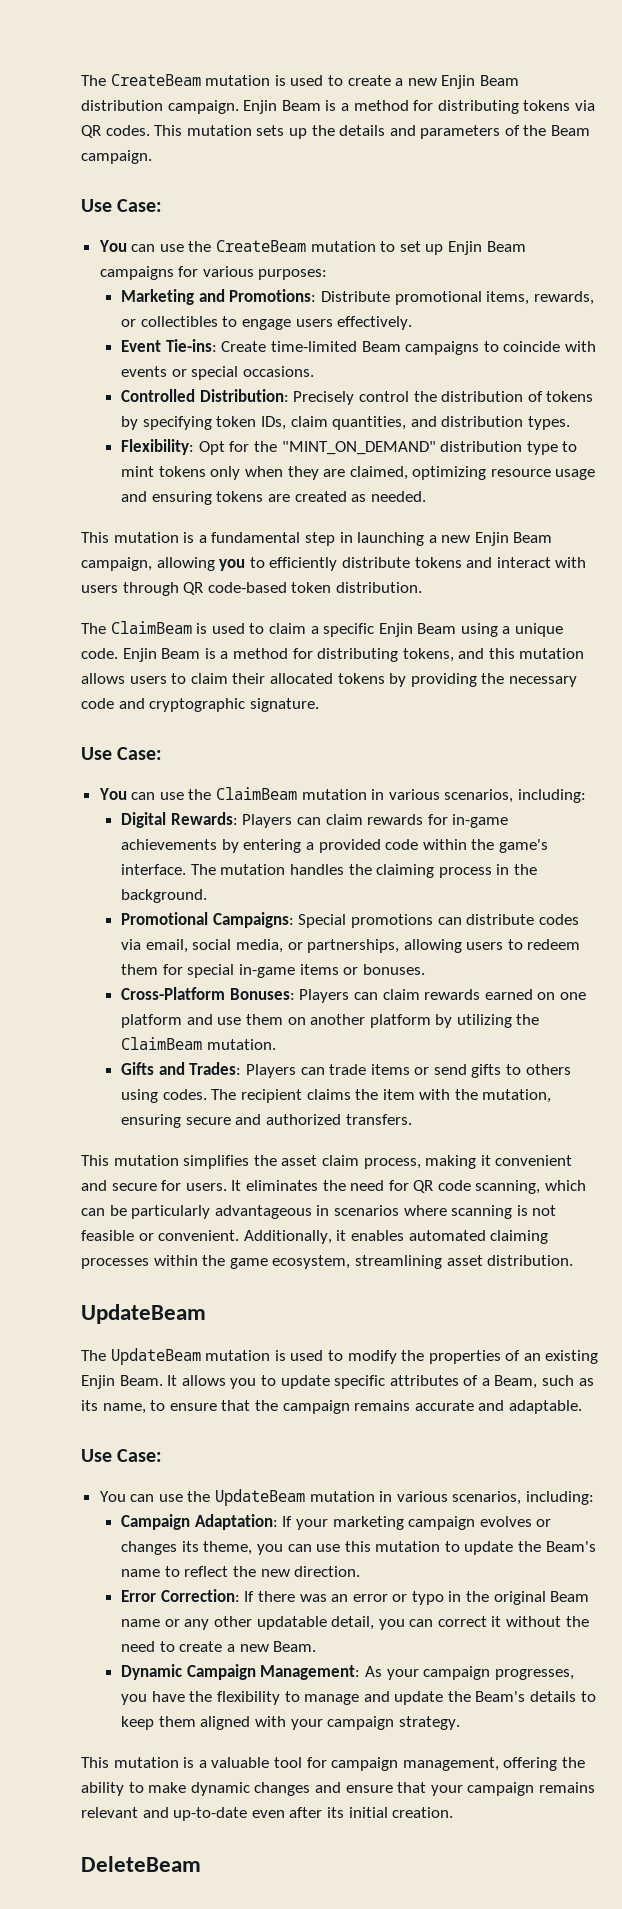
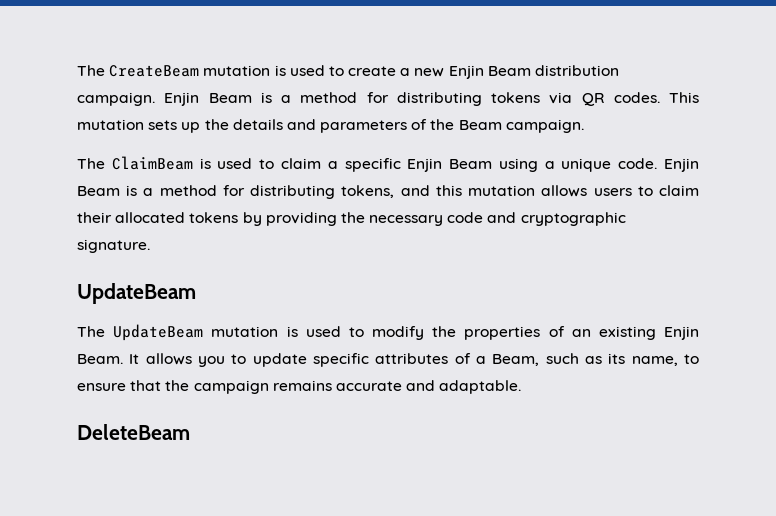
[81,199,163,212] [98,240,526,255] [99,266,328,280] [121,289,594,305] [121,316,413,330] [121,339,596,355] [121,366,314,380] [121,389,594,405] [121,416,570,430] [121,439,578,455] [121,466,596,480] [121,491,426,505] [81,532,553,546] [81,557,587,571] [81,582,422,596] // Use Case: // You can use the CreateBeam mutation to set up Enjin Beam campaigns for various purposes: // Marketing and Promotions: Distribute promotional items, rewards, or collectibles to engage users effectively. // Event Tie-ins: Create time-limited Beam campaigns to coincide with events or special occasions. // Controlled Distribution: Precisely control the distribution of tokens by specifying token IDs, claim quantities, and distribution types. // Flexibility: Opt for the "MINT_ON_DEMAND" distribution type to mint tokens only when they are claimed, optimizing resource usage and ensuring tokens are created as needed. // This mutation is a fundamental step in launching a new Enjin Beam campaign, allowing you to efficiently distribute tokens and interact with users through QR code-based token distribution. -> (584, 126) none
[81,747,163,760] [98,787,587,803] [121,812,509,828] [121,839,548,853] [121,864,537,878] [121,889,208,903] [121,912,579,928] [121,939,581,953] [121,964,425,978] [121,987,586,1003] [121,1014,540,1028] [121,1037,276,1050] [121,1062,571,1078] [121,1089,552,1103] [121,1114,412,1128] [81,1155,573,1169] [81,1180,587,1194] [81,1205,557,1219] [81,1230,549,1244] [81,1255,574,1269] // Use Case: // You can use the ClaimBeam mutation in various scenarios, including: // Digital Rewards: Players can claim rewards for in-game achievements by entering a provided code within the game's interface. The mutation handles the claiming process in the background. // Promotional Campaigns: Special promotions can distribute codes via email, social media, or partnerships, allowing users to redeem them for special in-game items or bonuses. // Cross-Platform Bonuses: Players can claim rewards earned on one platform and use them on another platform by utilizing the ClaimBeam mutation. // Gifts and Trades: Players can trade items or send gifts to others using codes. The recipient claims the item with the mutation, ensuring secure and authorized transfers. // This mutation simplifies the asset claim process, making it convenient and secure for users. It eliminates the need for QR code scanning, which can be particularly advantageous in scenarios where scanning is not feasible or convenient. Additionally, it enables automated claiming processes within the game ecosystem, streamlining asset distribution. -> (150, 246) none
[81,1449,163,1462] [99,1489,595,1506] [121,1514,552,1530] [121,1541,596,1555] [121,1566,361,1577] [121,1589,590,1605] [121,1616,589,1630] [121,1641,317,1652] [121,1664,574,1680] [121,1691,596,1705] [121,1716,460,1730] [81,1757,585,1771] [81,1782,595,1796] [81,1807,454,1821] // Use Case: // You can use the UpdateBeam mutation in various scenarios, including: // Campaign Adaptation: If your marketing campaign evolves or changes its theme, you can use this mutation to update the Beam's name to reflect the new direction. // Error Correction: If there was an error or typo in the original Beam name or any other updatable detail, you can correct it without the need to create a new Beam. // Dynamic Campaign Management: As your campaign progresses, you have the flexibility to manage and update the Beam's details to keep them aligned with your campaign strategy. // This mutation is a valuable tool for campaign management, offering the ability to make dynamic changes and ensure that your campaign remains relevant and up-to-date even after its initial creation. -> (522, 387) none

